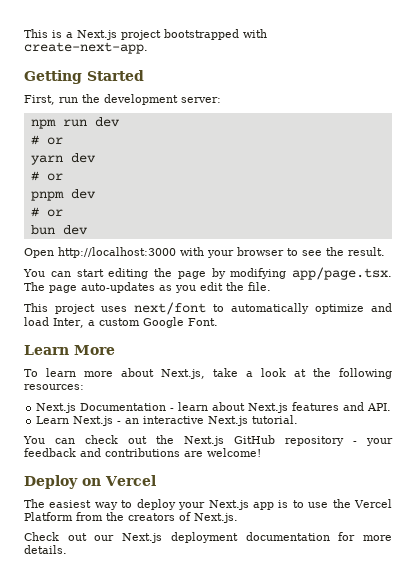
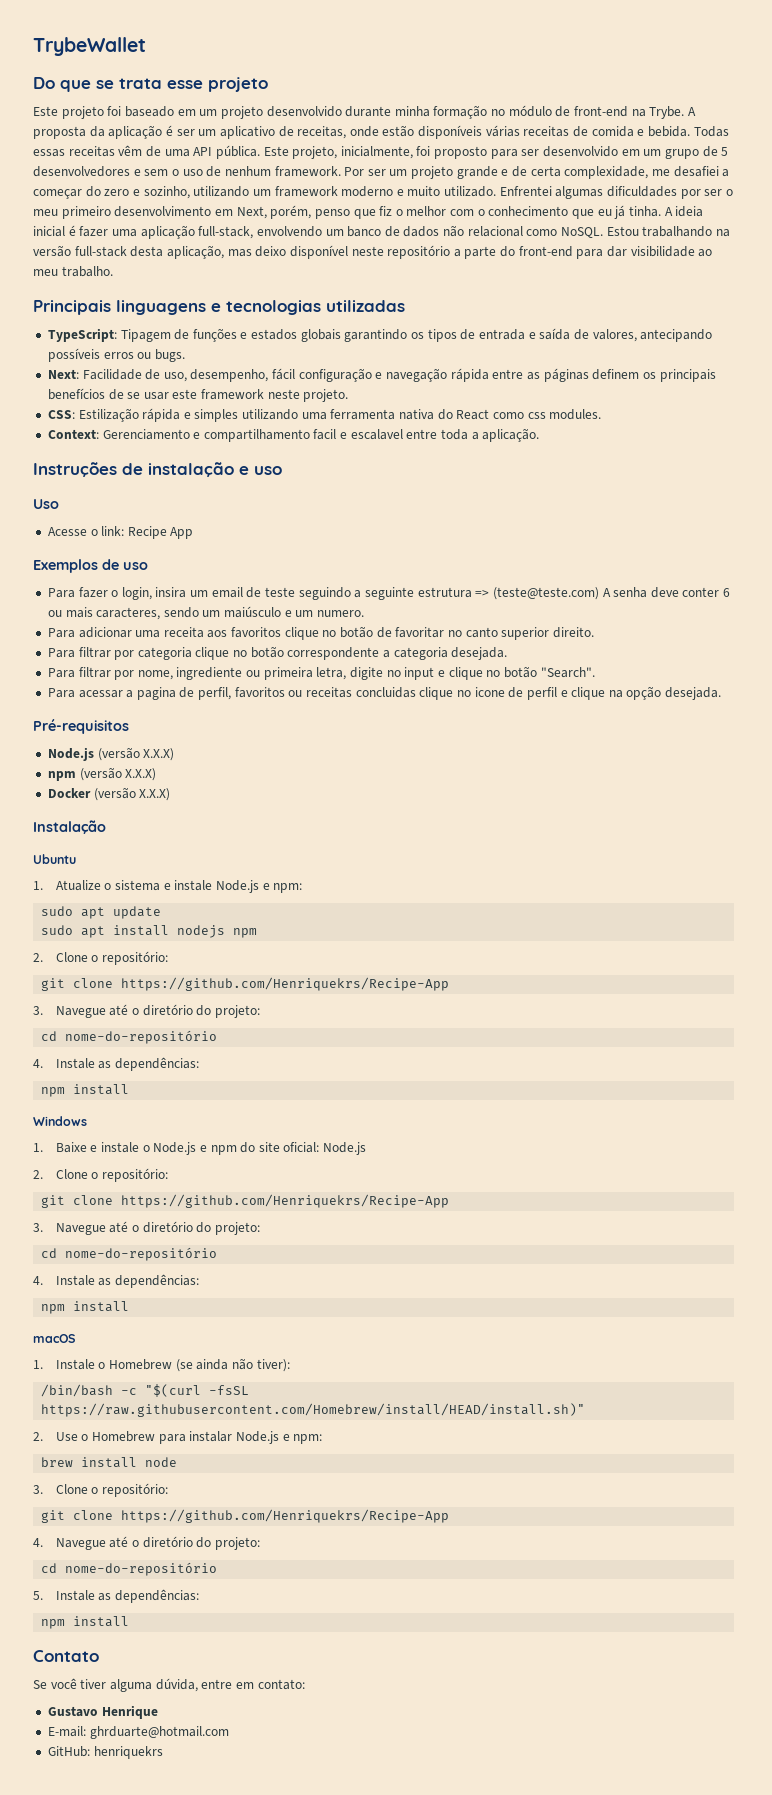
[24,29,267,40] [24,42,148,54] [24,70,144,84] [24,94,221,105] [30,117,120,129] [30,135,63,145] [30,153,96,165] [30,171,63,181] [30,189,96,201] [30,207,63,217] [30,225,88,235] [24,247,385,258] [23,267,392,280] [24,282,271,293] [24,302,392,315] [24,317,218,328] [24,345,115,355] [24,368,392,379] [24,384,84,390] [36,402,392,413] [36,415,299,426] [23,435,393,446] [24,448,261,457] [24,475,156,489] [24,499,393,510] [24,512,238,523] [24,532,392,543] [24,545,67,554] This is a Next.js project bootstrapped with create-next-app. // Getting Started // First, run the development server: // npm run dev // # or // yarn dev // # or // pnpm dev // # or // bun dev // Open http://localhost:3000 with your browser to see the result. // You can start editing the page by modifying app/page.tsx. The page auto-updates as you edit the file. // This project uses next/font to automatically optimize and load Inter, a custom Google Font. // Learn More // To learn more about Next.js, take a look at the following resources: // Next.js Documentation - learn about Next.js features and API. // Learn Next.js - an interactive Next.js tutorial. // You can check out the Next.js GitHub repository - your feedback and contributions are welcome! // Deploy on Vercel // The easiest way to deploy your Next.js app is to use the Vercel Platform from the creators of Next.js. // Check out our Next.js deployment documentation for more details. -> [33,37,146,56] [33,77,268,92] [33,105,696,119] [33,125,729,139] [33,145,729,159] [33,166,730,179] [33,186,733,199] [33,205,704,219] [33,225,730,239] [33,245,713,259] [33,266,113,277] [33,300,405,315] [47,328,713,342] [47,348,185,362] [47,368,716,382] [47,388,349,402] [47,408,602,422] [47,428,540,442] [33,462,282,477] [33,499,59,509] [47,526,194,539] [33,559,148,573] [47,587,731,600] [47,606,365,620] [47,626,594,640] [47,646,508,660] [47,666,595,680] [47,686,722,700] [33,719,129,734] [47,747,175,761] [47,767,157,781] [47,787,171,801] [33,820,106,834] [33,854,76,864] [33,880,303,893] [41,906,162,919] [41,925,258,938] [33,951,168,965] [41,977,450,991] [33,1004,260,1018] [41,1030,218,1044] [33,1057,199,1071] [41,1084,130,1097] [33,1116,87,1126] [33,1142,367,1155] [33,1168,168,1182] [41,1194,450,1208] [33,1221,260,1235] [41,1247,218,1261] [33,1274,199,1288] [41,1301,130,1314] [33,1334,75,1343] [33,1358,290,1372] [41,1384,250,1397] [41,1403,586,1417] [33,1431,323,1444] [41,1457,178,1468] [33,1483,168,1497] [41,1509,450,1523] [33,1536,260,1550] [41,1562,218,1576] [33,1589,199,1603] [41,1616,130,1629] [33,1650,99,1662] [33,1678,305,1692] [47,1705,158,1719] [47,1726,229,1739] [47,1746,163,1759] TrybeWallet // Do que se trata esse projeto // Este projeto foi baseado em um projeto desenvolvido durante minha formação no módulo de front-end na Trybe. A proposta da aplicação é ser um aplicativo de receitas, onde estão disponíveis várias receitas de comida e bebida. Todas essas receitas vêm de uma API pública. Este projeto, inicialmente, foi proposto para ser desenvolvido em um grupo de 5 desenvolvedores e sem o uso de nenhum framework. Por ser um projeto grande e de certa complexidade, me desafiei a começar do zero e sozinho, utilizando um framework moderno e muito utilizado. Enfrentei algumas dificuldades por ser o meu primeiro desenvolvimento em Next, porém, penso que fiz o melhor com o conhecimento que eu já tinha. A ideia inicial é fazer uma aplicação full-stack, envolvendo um banco de dados não relacional como NoSQL. Estou trabalhando na versão full-stack desta aplicação, mas deixo disponível neste repositório a parte do front-end para dar visibilidade ao meu trabalho. // Principais linguagens e tecnologias utilizadas // TypeScript: Tipagem de funções e estados globais garantindo os tipos de entrada e saída de valores, antecipando possíveis erros ou bugs. // Next: Facilidade de uso, desempenho, fácil configuração e navegação rápida entre as páginas definem os principais benefícios de se usar este framework neste projeto. // CSS: Estilização rápida e simples utilizando uma ferramenta nativa do React como css modules. // Context: Gerenciamento e compartilhamento facil e escalavel entre toda a aplicação. // Instruções de instalação e uso // Uso // Acesse o link: Recipe App // Exemplos de uso // Para fazer o login, insira um email de teste seguindo a seguinte estrutura => (teste@teste.com) A senha deve conter 6 ou mais caracteres, sendo um maiúsculo e um numero. // Para adicionar uma receita aos favoritos clique no botão de favoritar no canto superior direito. // Para filtrar por categoria clique no botão correspondente a categoria desejada. // Para filtrar por nome, ingrediente ou primeira letra, digite no input e clique no botão "Search". // Para acessar a pagina de perfil, favoritos ou receitas concluidas clique no icone de perfil e clique na opção desejada. // Pré-requisitos // Node.js (versão X.X.X) // npm (versão X.X.X) // Docker (versão X.X.X) // Instalação // Ubuntu // 1. Atualize o sistema e instale Node.js e npm: // sudo apt update // sudo apt install nodejs npm // 2. Clone o repositório: // git clone https://github.com/Henriquekrs/Recipe-App // 3. Navegue até o diretório do projeto: // cd nome-do-repositório // 4. Instale as dependências: // npm install // Windows // 1. Baixe e instale o Node.js e npm do site oficial: Node.js // 2. Clone o repositório: // git clone https://github.com/Henriquekrs/Recipe-App // 3. Navegue até o diretório do projeto: // cd nome-do-repositório // 4. Instale as dependências: // npm install // macOS // 1. Instale o Homebrew (se ainda não tiver): // /bin/bash -c "$(curl -fsSL https://raw.githubusercontent.com/Homebrew/install/HEAD/install.sh)" // 2. Use o Homebrew para instalar Node.js e npm: // brew install node // 3. Clone o repositório: // git clone https://github.com/Henriquekrs/Recipe-App // 4. Navegue até o diretório do projeto: // cd nome-do-repositório // 5. Instale as dependências: // npm install // Contato // Se você tiver alguma dúvida, entre em contato: // Gustavo Henrique // E-mail: ghrduarte@hotmail.com // GitHub: henriquekrs

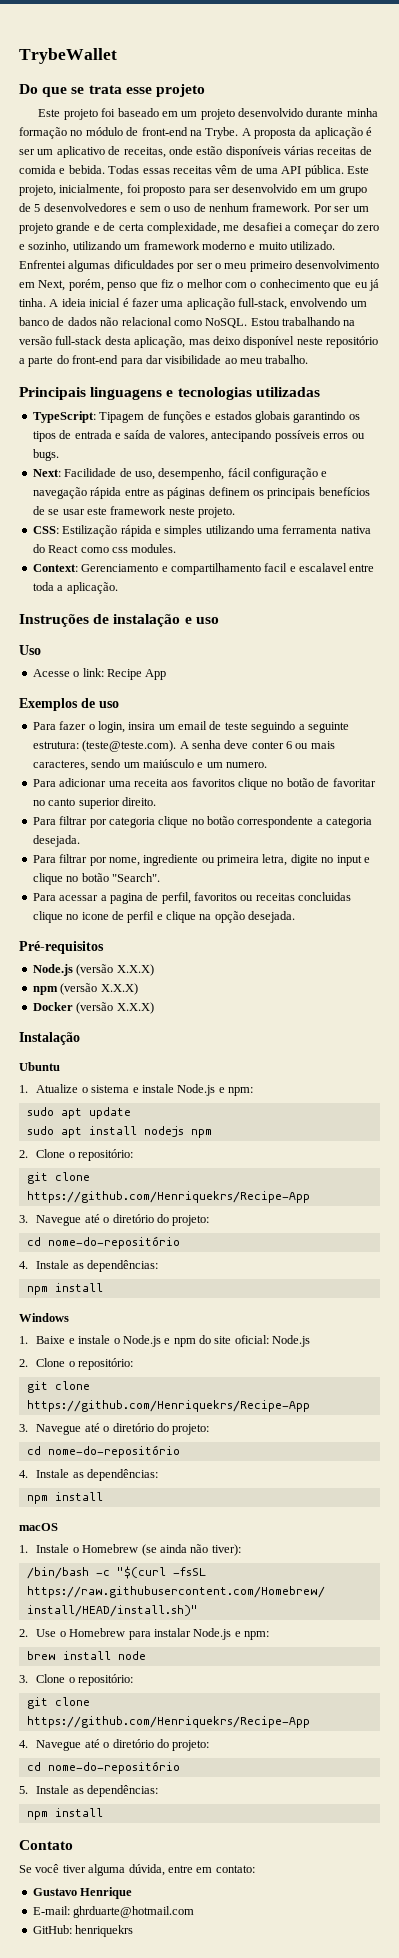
[417,587,599,600] estrutura => (teste@teste.com) -> [32,740,177,752] estrutura: (teste@teste.com).

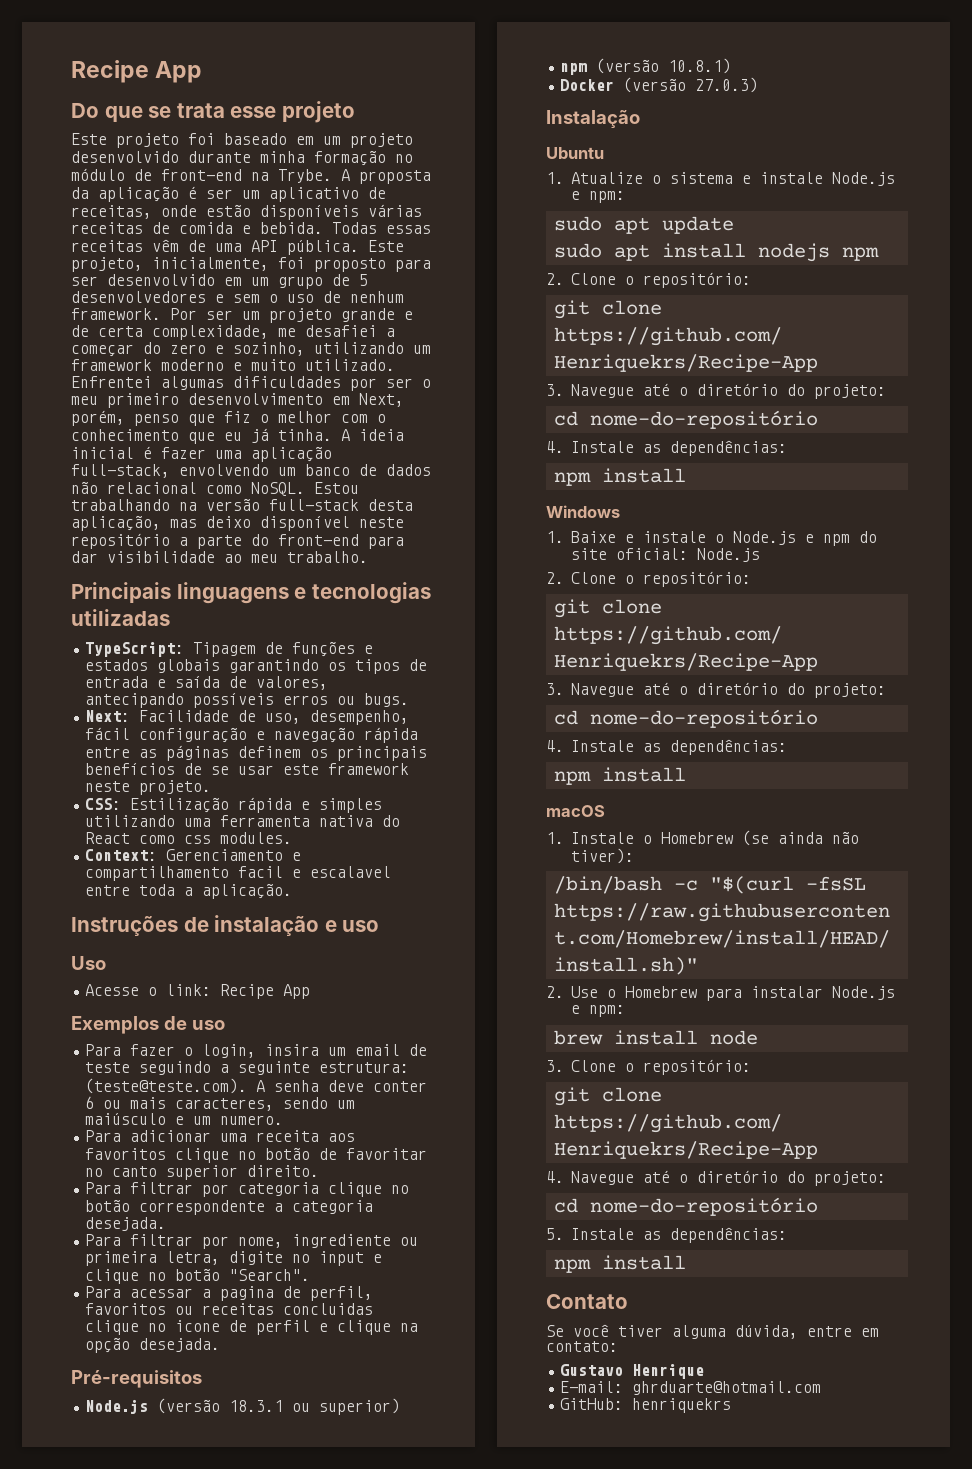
[19,48,117,64] TrybeWallet -> [71,60,203,83] Recipe App
[116,964,154,976] X.X.X) -> [229,1398,401,1415] 18.3.1 ou superior)
[100,983,138,995] X.X.X) -> [668,58,732,74] 10.8.1)
[116,1002,154,1014] X.X.X) -> [695,77,759,93] 27.0.3)

